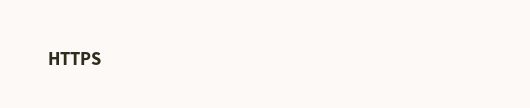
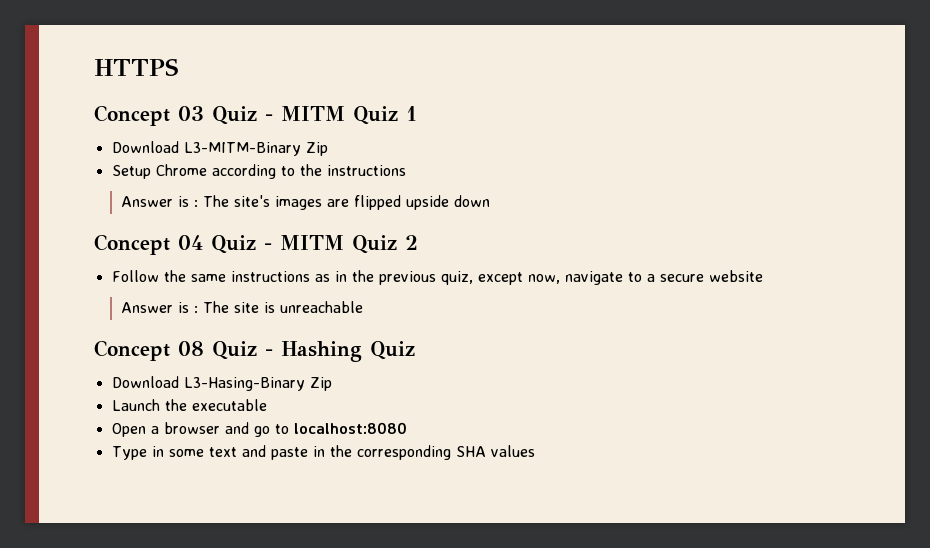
(101, 58) none -> [94,105,417,126] [111,141,328,156] [111,164,406,179] [121,195,491,210] [94,234,418,255] [111,270,763,285] [121,301,364,313] [94,340,415,362] [111,376,332,391] [111,399,267,411] [111,422,407,437] [111,445,535,460] // Concept 03 Quiz - MITM Quiz 1 // Download L3-MITM-Binary Zip // Setup Chrome according to the instructions // Answer is : The site's images are flipped upside down // Concept 04 Quiz - MITM Quiz 2 // Follow the same instructions as in the previous quiz, except now, navigate to a secure website // Answer is : The site is unreachable // Concept 08 Quiz - Hashing Quiz // Download L3-Hasing-Binary Zip // Launch the executable // Open a browser and go to localhost:8080 // Type in some text and paste in the corresponding SHA values

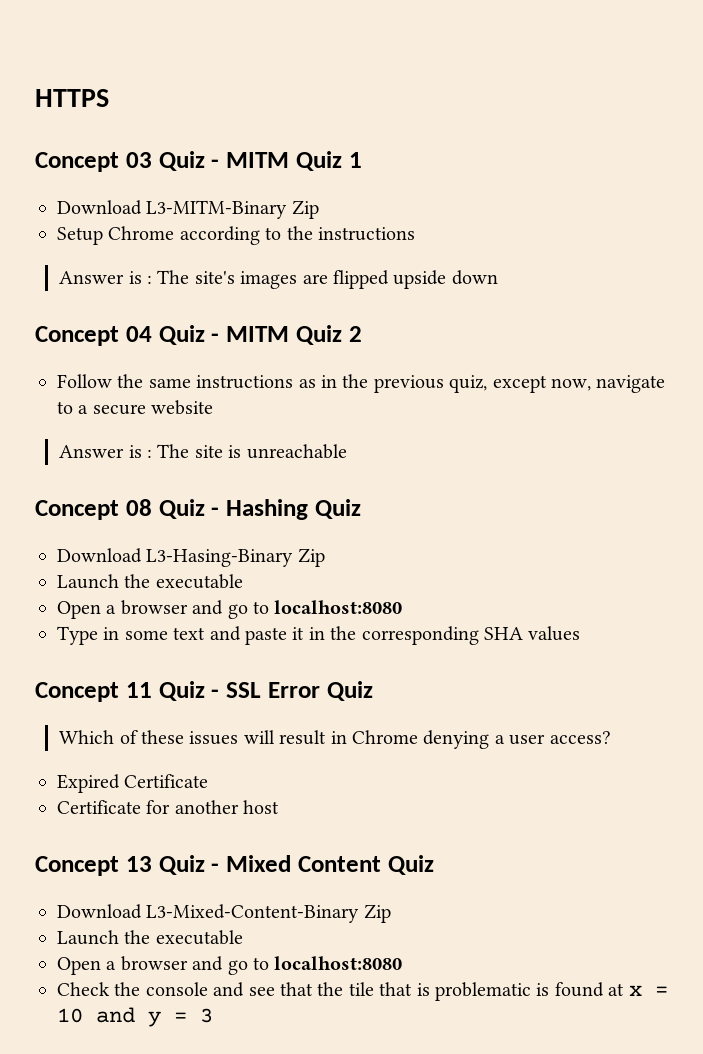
(308, 453) none -> [292,627,305,640] it
(535, 451) none -> [35,681,373,702] [59,730,611,749] [57,774,209,793] [57,800,280,814] [35,855,434,876] [57,904,391,923] [57,930,243,945] [57,956,403,975] [57,982,668,1001] [57,1007,213,1027] // Concept 11 Quiz - SSL Error Quiz // Which of these issues will result in Chrome denying a user access? // Expired Certificate // Certificate for another host // Concept 13 Quiz - Mixed Content Quiz // Download L3-Mixed-Content-Binary Zip // Launch the executable // Open a browser and go to localhost:8080 // Check the console and see that the tile that is problematic is found at x = 10 and y = 3

